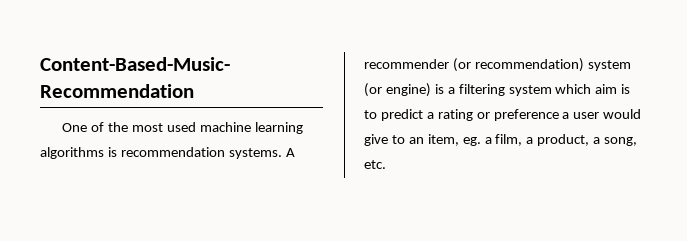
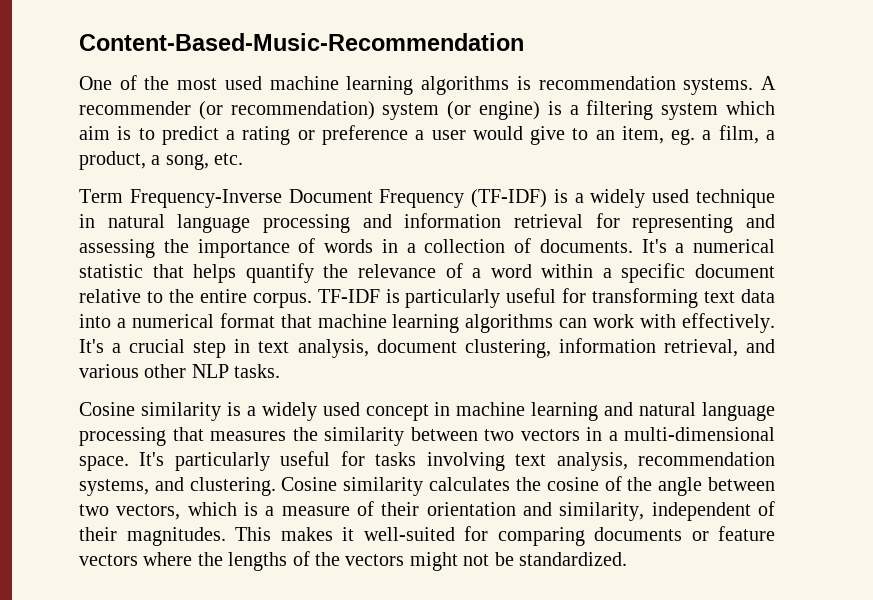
(386, 164) none -> [79,189,775,208] [79,213,775,233] [79,238,775,258] [79,263,775,283] [79,288,775,308] [79,313,775,333] [79,338,776,358] [79,364,281,378] [79,402,775,421] [79,427,775,446] [79,451,776,471] [79,476,776,496] [79,501,775,521] [79,526,775,546] [79,551,627,571] // Term Frequency-Inverse Document Frequency (TF-IDF) is a widely used technique in natural language processing and information retrieval for representing and assessing the importance of words in a collection of documents. It's a numerical statistic that helps quantify the relevance of a word within a specific document relative to the entire corpus. TF-IDF is particularly useful for transforming text data into a numerical format that machine learning algorithms can work with effectively. It's a crucial step in text analysis, document clustering, information retrieval, and various other NLP tasks. // Cosine similarity is a widely used concept in machine learning and natural language processing that measures the similarity between two vectors in a multi-dimensional space. It's particularly useful for tasks involving text analysis, recommendation systems, and clustering. Cosine similarity calculates the cosine of the angle between two vectors, which is a measure of their orientation and similarity, independent of their magnitudes. This makes it well-suited for comparing documents or feature vectors where the lengths of the vectors might not be standardized.

